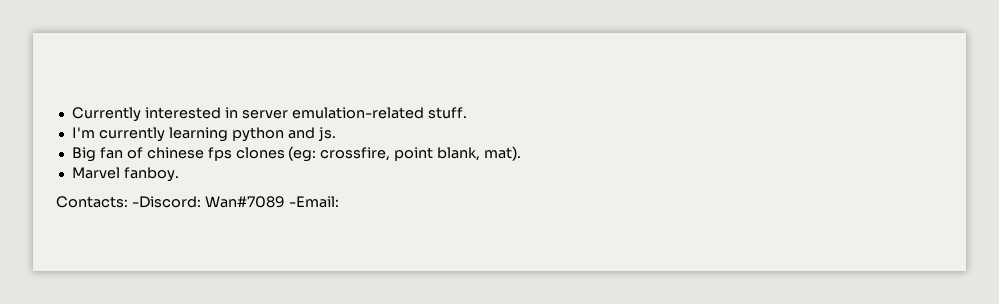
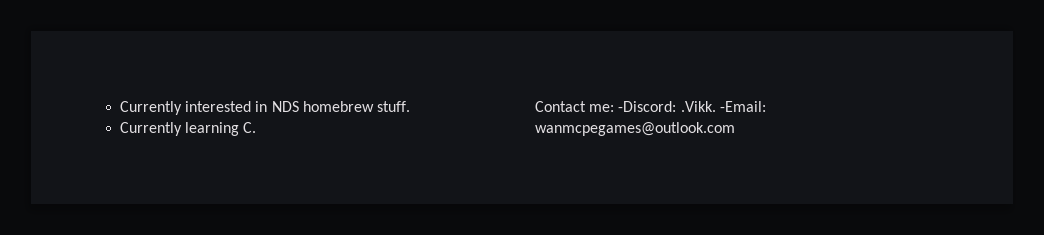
[241,107,424,119] server emulation-related -> [271,101,374,112] NDS homebrew
[71,127,336,142] [71,146,522,162] [71,167,179,182] [56,196,339,208] I'm currently learning python and js. // Big fan of chinese fps clones (eg: crossfire, point blank, mat). // Marvel fanboy. // Contacts: -Discord: Wan#7089 -Email: -> [120,122,257,136] [535,101,766,112] [535,122,735,136] Currently learning C. // Contact me: -Discord: .Vikk. -Email: wanmcpegames@outlook.com

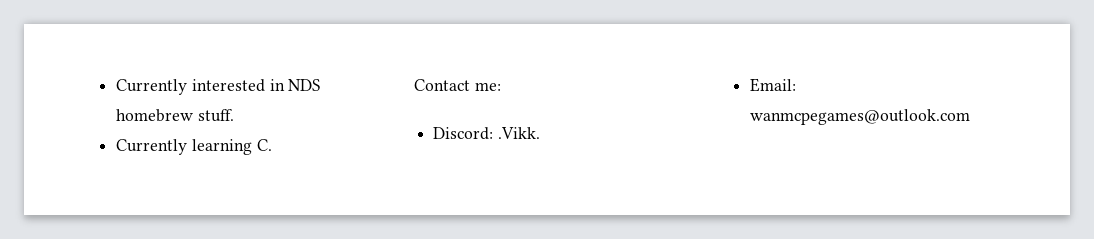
[618,101,677,112] -Discord: -> [433,127,494,140] // Discord:
[719,101,766,112] -Email: -> [750,78,797,92] // Email:

